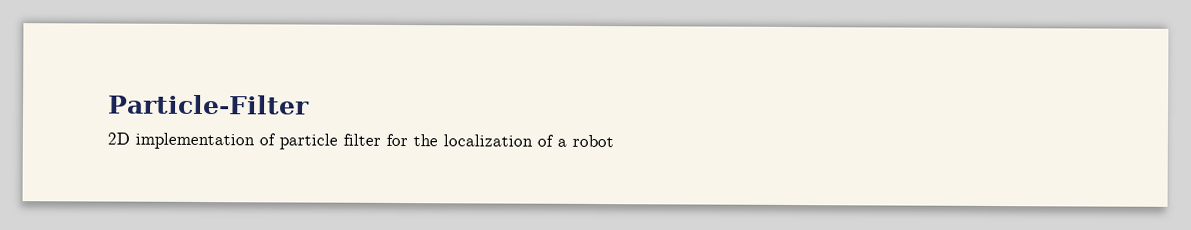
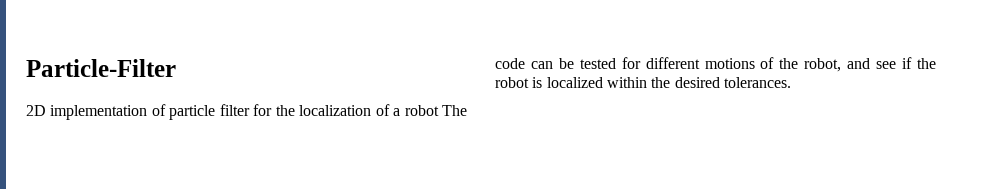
(614, 141) none -> [441,105,467,116] [495,57,936,72] [495,77,791,88] The code can be tested for different motions of the robot, and see if the robot is localized within the desired tolerances.

